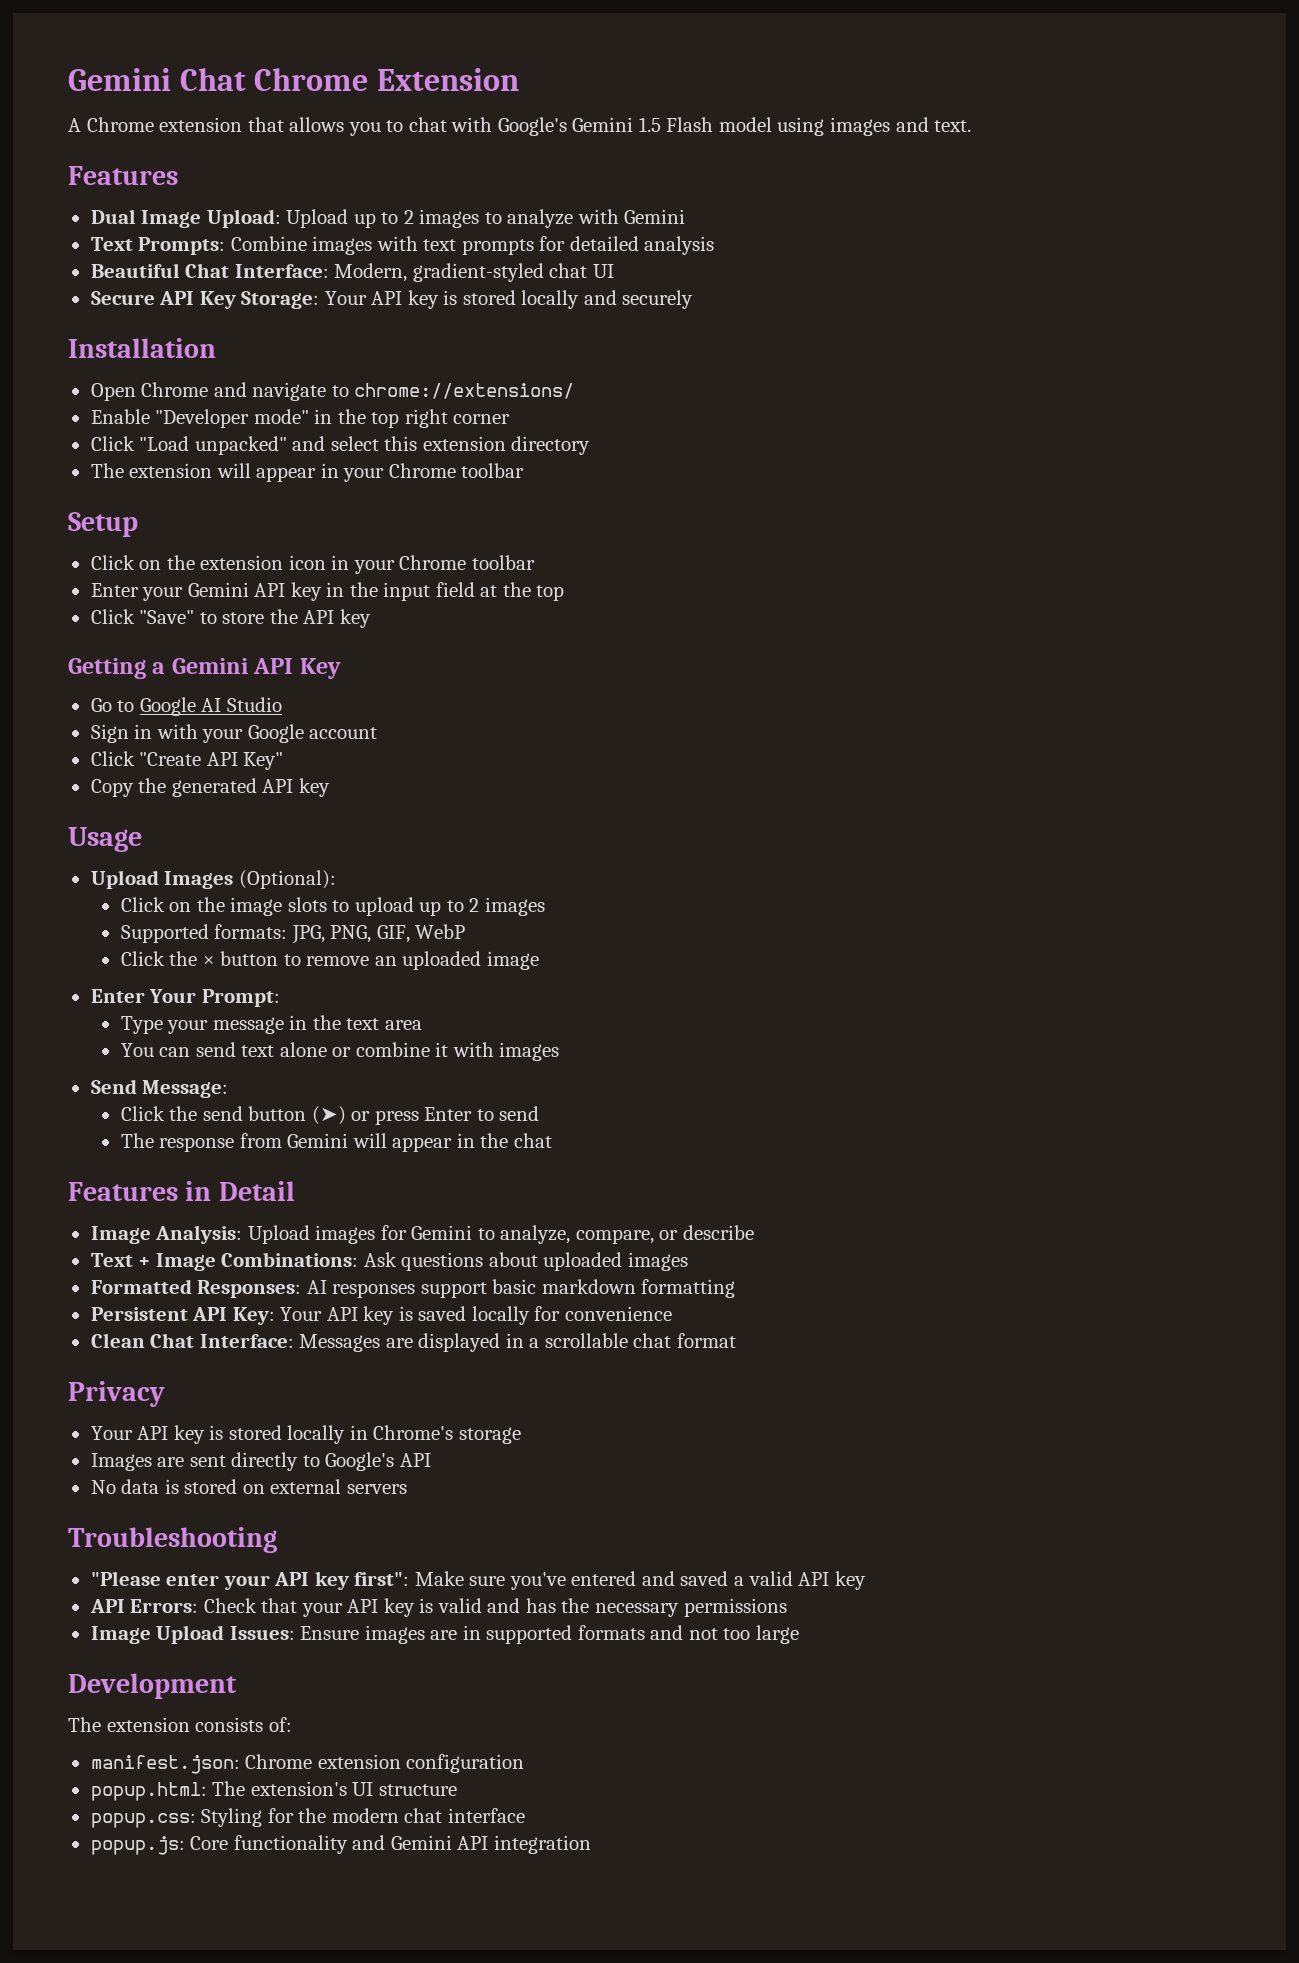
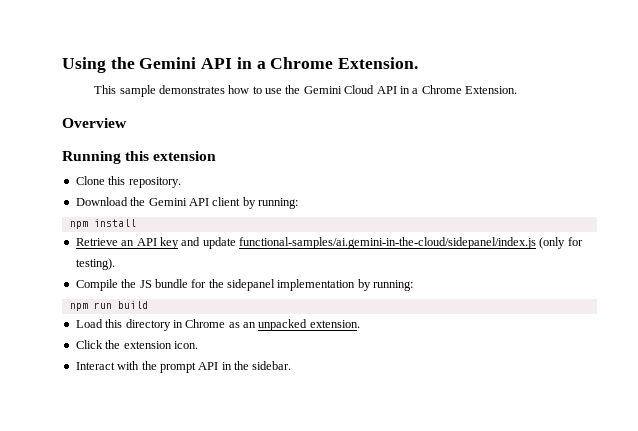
[68,68,519,91] [68,117,972,136] [68,166,178,185] [90,209,686,228] [90,236,715,255] [90,263,614,282] [90,290,694,309] [68,338,216,358] [90,382,575,401] [90,409,511,428] [90,436,591,455] [90,463,525,482] [68,512,138,537] [90,555,535,574] [90,582,565,601] [90,609,371,628] [68,658,341,679] [90,697,282,716] [90,724,378,743] [90,751,284,770] [90,778,330,797] [68,827,142,852] [90,870,336,889] [120,897,545,916] [120,924,466,944] [120,951,539,970] [90,989,280,1007] [120,1015,422,1034] [120,1042,560,1061] [90,1079,229,1098] [120,1106,540,1125] [120,1133,552,1152] [68,1181,295,1201] [90,1225,754,1244] [90,1252,688,1271] [90,1279,736,1298] [90,1306,672,1325] [90,1333,736,1352] [68,1381,165,1407] [90,1425,521,1444] [90,1452,431,1471] [90,1479,407,1494] [68,1527,277,1553] [90,1571,866,1590] [89,1598,787,1617] [90,1625,799,1644] [68,1673,237,1699] [68,1717,292,1732] [90,1754,525,1774] [90,1781,457,1801] [90,1808,525,1828] [90,1835,591,1855] Gemini Chat Chrome Extension // A Chrome extension that allows you to chat with Google's Gemini 1.5 Flash model using images and text. // Features // Dual Image Upload: Upload up to 2 images to analyze with Gemini // Text Prompts: Combine images with text prompts for detailed analysis // Beautiful Chat Interface: Modern, gradient-styled chat UI // Secure API Key Storage: Your API key is stored locally and securely // Installation // Open Chrome and navigate to chrome://extensions/ // Enable "Developer mode" in the top right corner // Click "Load unpacked" and select this extension directory // The extension will appear in your Chrome toolbar // Setup // Click on the extension icon in your Chrome toolbar // Enter your Gemini API key in the input field at the top // Click "Save" to store the API key // Getting a Gemini API Key // Go to Google AI Studio // Sign in with your Google account // Click "Create API Key" // Copy the generated API key // Usage // Upload Images (Optional): // Click on the image slots to upload up to 2 images // Supported formats: JPG, PNG, GIF, WebP // Click the × button to remove an uploaded image // Enter Your Prompt: // Type your message in the text area // You can send text alone or combine it with images // Send Message: // Click the send button (➤) or press Enter to send // The response from Gemini will appear in the chat // Features in Detail // Image Analysis: Upload images for Gemini to analyze, compare, or describe // Text + Image Combinations: Ask questions about uploaded images // Formatted Responses: AI responses support basic markdown formatting // Persistent API Key: Your API key is saved locally for convenience // Clean Chat Interface: Messages are displayed in a scrollable chat format // Privacy // Your API key is stored locally in Chrome's storage // Images are sent directly to Google's API // No data is stored on external servers // Troubleshooting // "Please enter your API key first": Make sure you've entered and saved a valid API key // API Errors: Check that your API key is valid and has the necessary permissions // Image Upload Issues: Ensure images are in supported formats and not too large // Development // The extension consists of: // manifest.json: Chrome extension configuration // popup.html: The extension's UI structure // popup.css: Styling for the modern chat interface // popup.js: Core functionality and Gemini API integration -> [62,57,419,73] [94,85,518,97] [62,118,127,128] [62,151,217,164] [75,176,181,188] [75,197,298,209] [69,219,136,229] [75,237,583,249] [75,258,115,270] [75,279,414,291] [69,301,148,311] [75,319,360,331] [75,340,198,349] [75,361,292,373] Using the Gemini API in a Chrome Extension. // This sample demonstrates how to use the Gemini Cloud API in a Chrome Extension. // Overview // Running this extension // Clone this repository. // Download the Gemini API client by running: // npm install // Retrieve an API key and update functional-samples/ai.gemini-in-the-cloud/sidepanel/index.js (only for testing). // Compile the JS bundle for the sidepanel implementation by running: // npm run build // Load this directory in Chrome as an unpacked extension. // Click the extension icon. // Interact with the prompt API in the sidebar.

